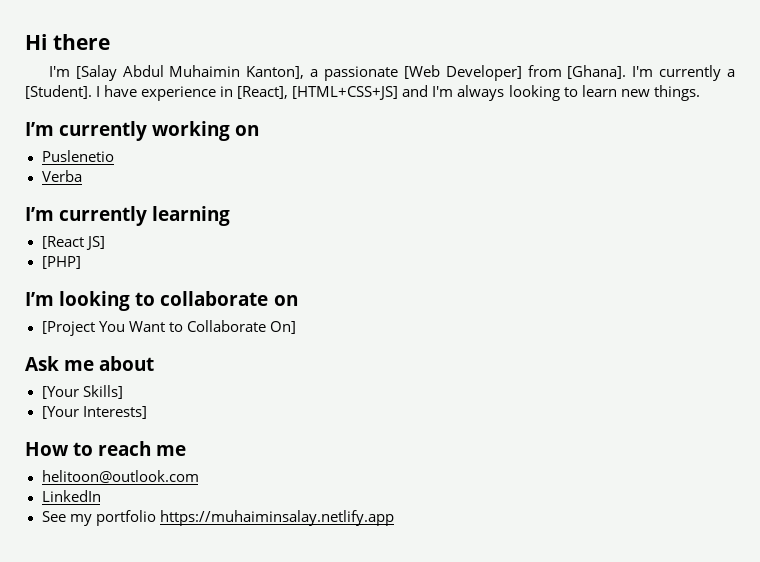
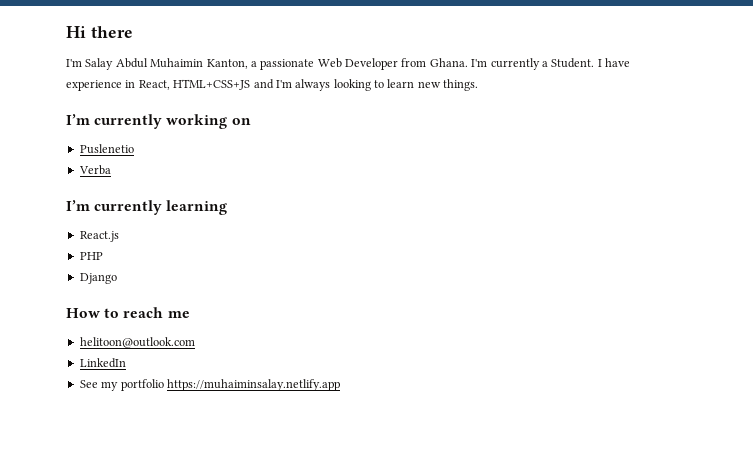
[75,65,117,81] [Salay -> [85,58,114,70] Salay
[246,66,305,79] Kanton], -> [206,59,248,69] Kanton,
[403,65,627,81] [Web Developer] from [Ghana]. -> [317,58,468,70] Web Developer from Ghana.
[25,85,92,99] [Student]. -> [551,58,595,68] Student.
[237,86,399,100] [React], [HTML+CSS+JS] -> [138,79,251,90] React, HTML+CSS+JS
[41,236,105,250] [41,256,81,269] [25,291,298,311] [41,320,296,336] [25,356,155,371] [41,385,123,399] [41,406,147,419] [React JS] // [PHP] // I’m looking to collaborate on // [Project You Want to Collaborate On] // Ask me about // [Your Skills] // [Your Interests] -> [79,231,119,242] [79,252,103,260] [79,273,117,284] React.js // PHP // Django

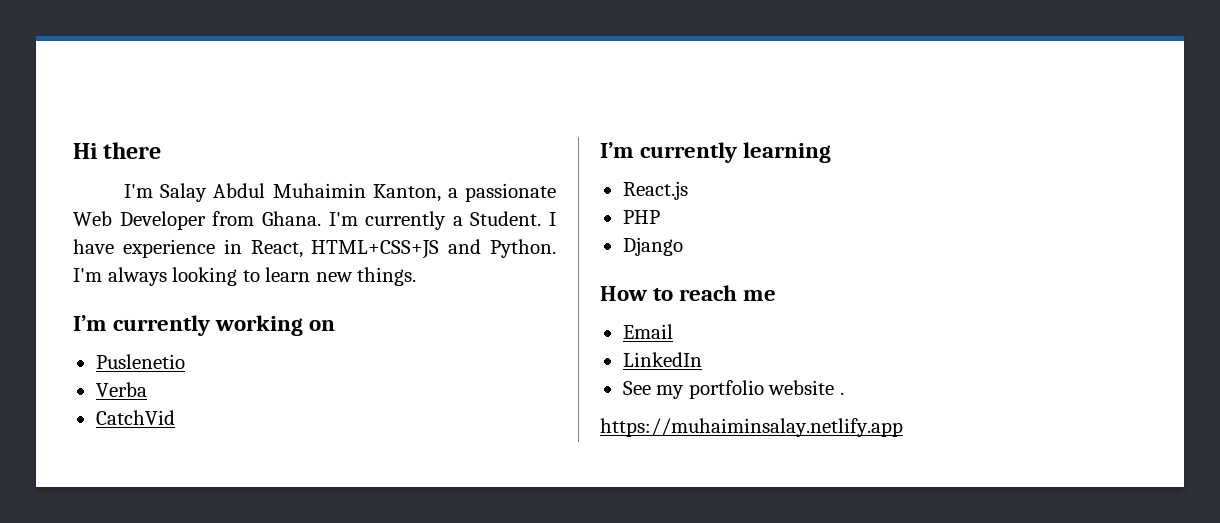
(274, 84) none -> [490,239,556,258] Python.
(111, 170) none -> [95,410,175,425] // CatchVid
[79,337,195,348] helitoon@outlook.com -> [622,324,673,339] Email
(164, 385) none -> [768,380,844,395] website . //

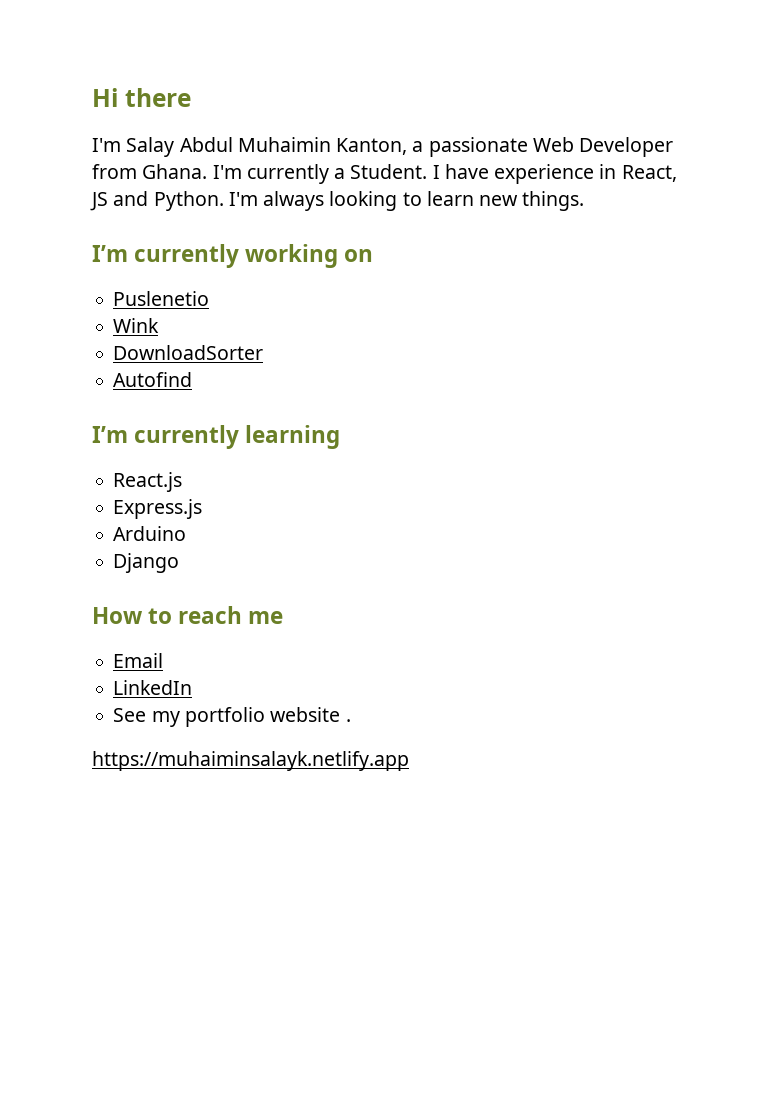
[311,240,440,259] HTML+CSS+JS -> [90,192,108,211] JS
[95,382,147,397] [95,410,175,425] Verba // CatchVid -> [113,318,160,333] [113,345,264,360] [113,372,193,387] Wink // DownloadSorter // Autofind
[622,210,660,224] PHP -> [113,499,203,519] [113,526,187,541] Express.js // Arduino
[600,418,903,437] https://muhaiminsalay.netlify.app -> [92,751,409,771] https://muhaiminsalayk.netlify.app

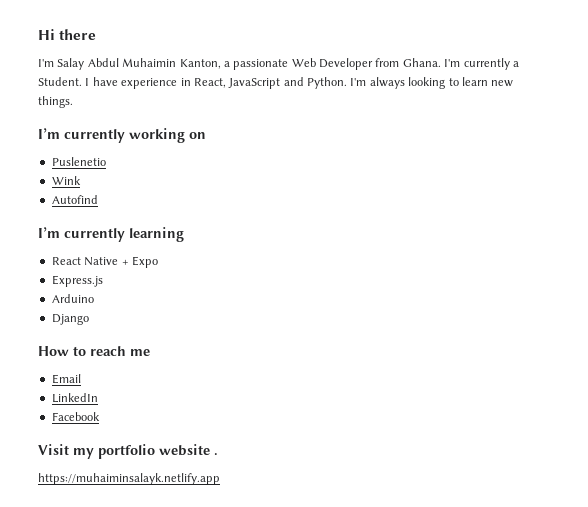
[90,192,108,211] JS -> [228,78,281,89] JavaScript
[113,345,264,360] // DownloadSorter -> (81, 180) none
[113,472,183,492] React.js -> [51,256,158,268] React Native + Expo
[113,708,147,722] See -> [51,412,100,421] [38,444,69,455] Facebook // Visit

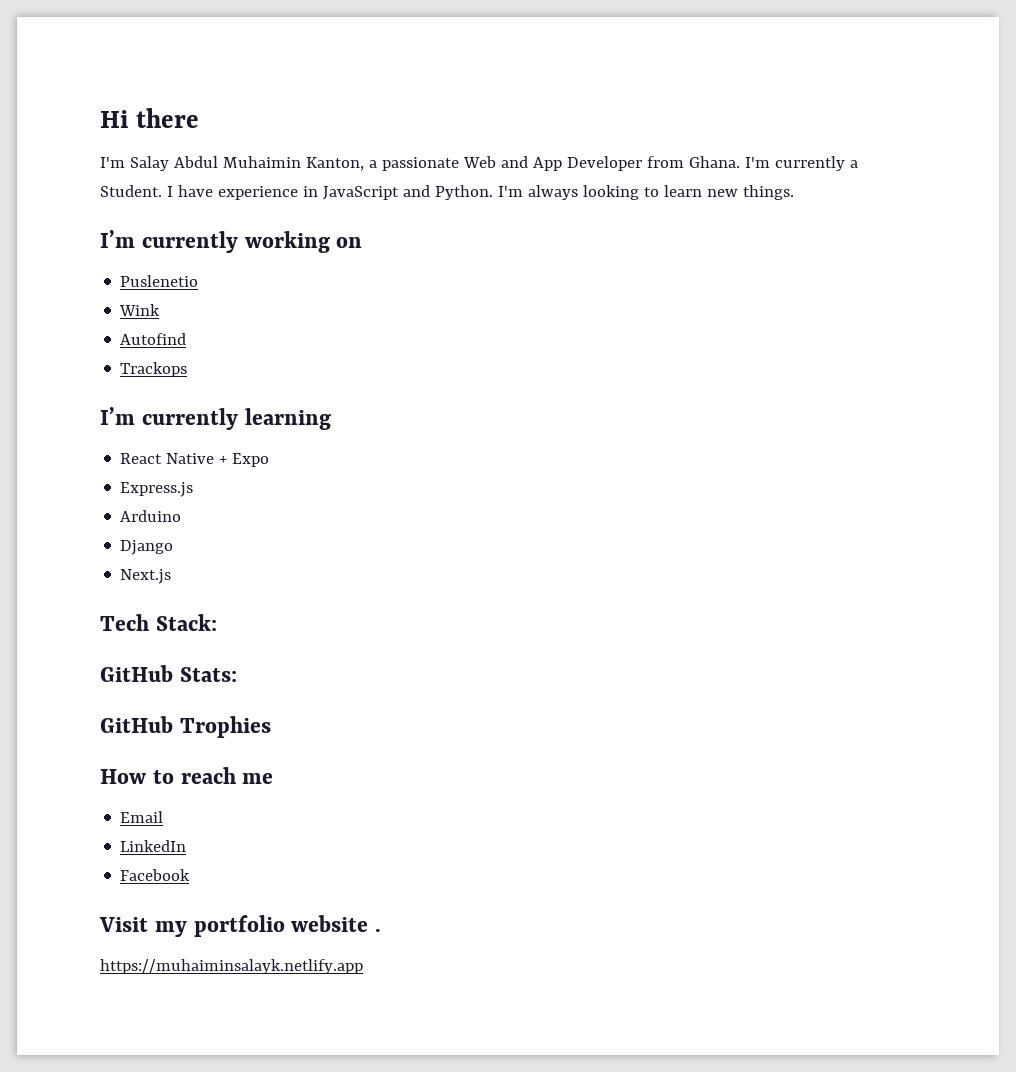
(316, 62) none -> [500,156,562,171] and App
[193,78,226,88] React, -> (318, 191) none
(98, 199) none -> [120,362,188,377] // Trackops
(89, 319) none -> [120,569,172,584] [100,614,217,631] [100,665,237,682] [100,716,271,738] // Next.js // Tech Stack: // GitHub Stats: // GitHub Trophies

